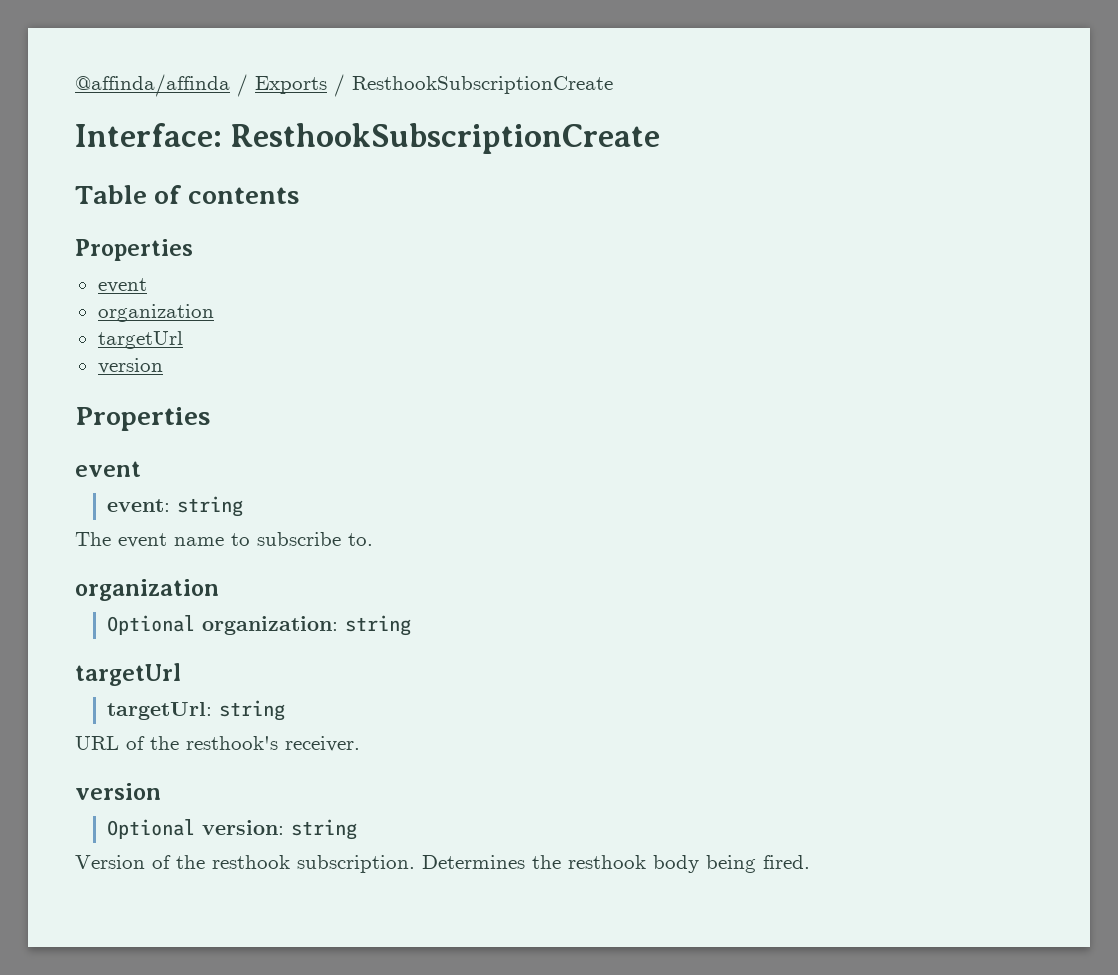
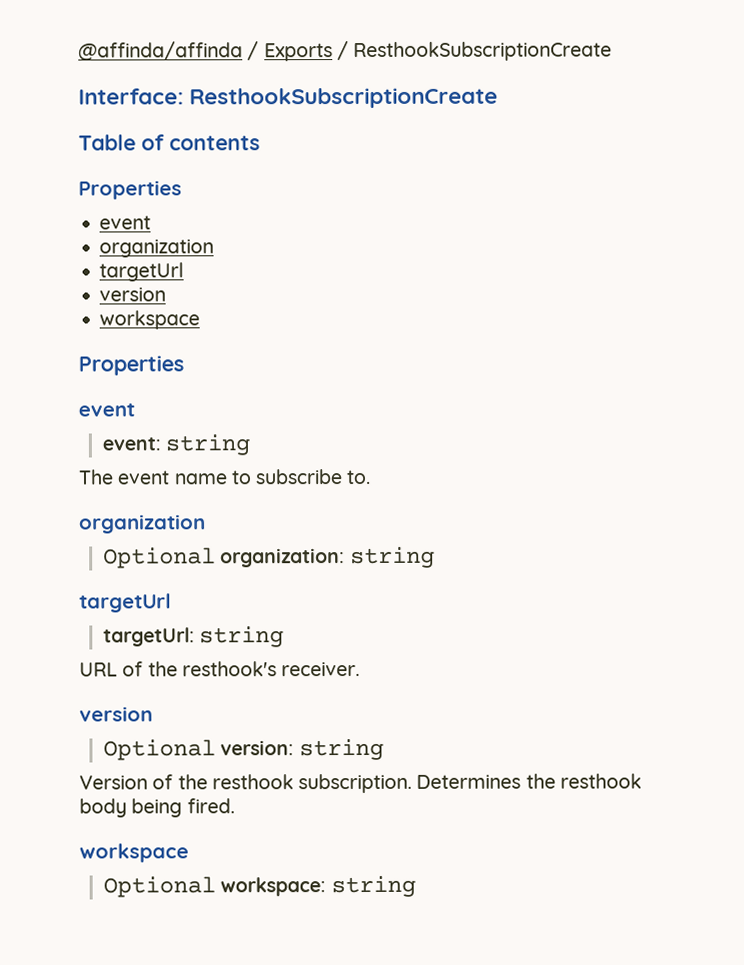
(163, 366) none -> [99,310,201,330] // workspace
(810, 862) none -> [79,843,189,863] [103,875,416,898] // workspace // Optional workspace: string

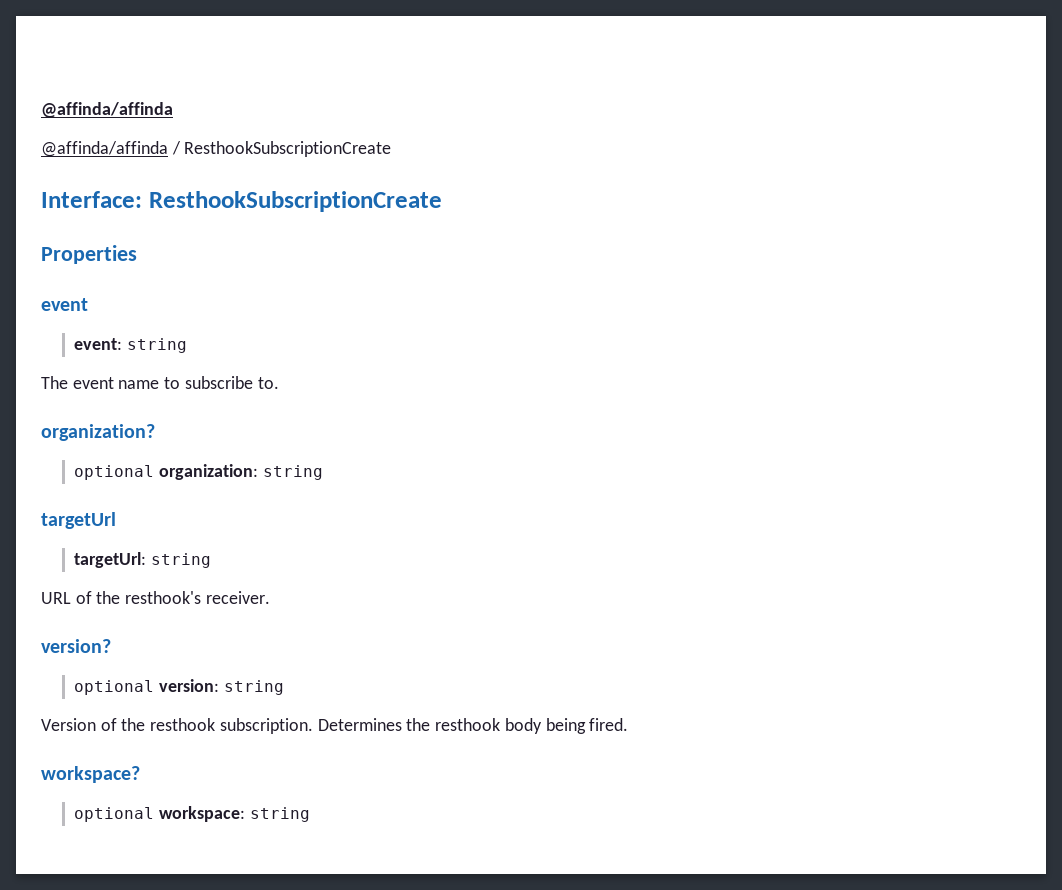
[78,41,333,62] @affinda/affinda / Exports -> [41,102,173,118] [41,141,168,157] @affinda/affinda // @affinda/affinda
[78,134,260,151] [78,180,182,200] [99,215,152,230] [99,239,215,258] [99,262,185,282] [99,287,167,302] [99,310,201,330] // Table of contents // Properties // event // organization // targetUrl // version // workspace -> (442, 201) none
[79,514,206,534] [103,547,217,569] organization // Optional -> [41,424,155,441] [74,465,155,480] organization? // optional
[79,706,153,722] [103,739,217,761] version // Optional -> [41,639,111,653] [74,680,155,695] version? // optional
[79,843,189,863] [103,876,217,898] workspace // Optional -> [41,766,140,783] [74,807,155,822] workspace? // optional

